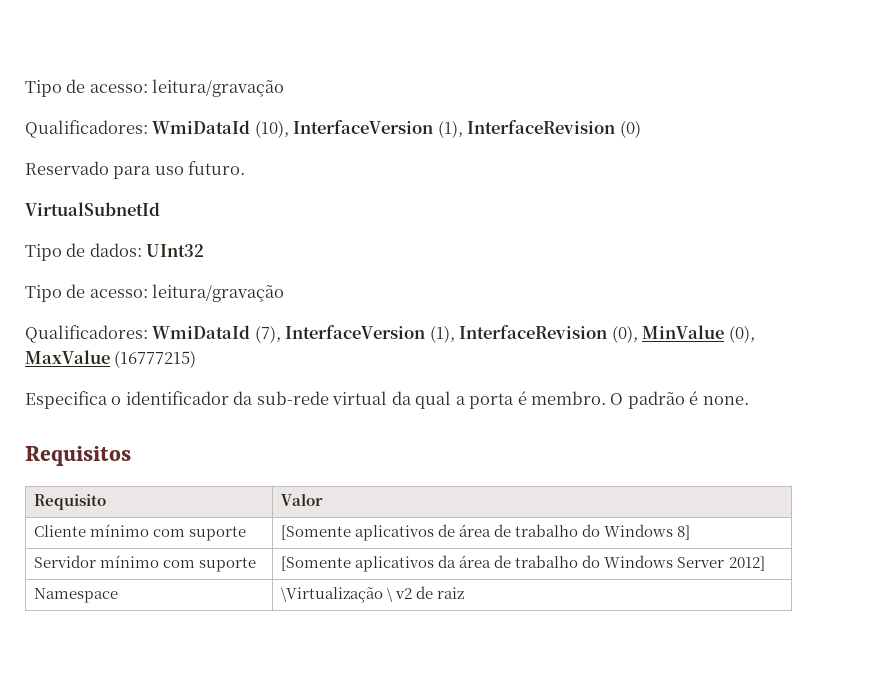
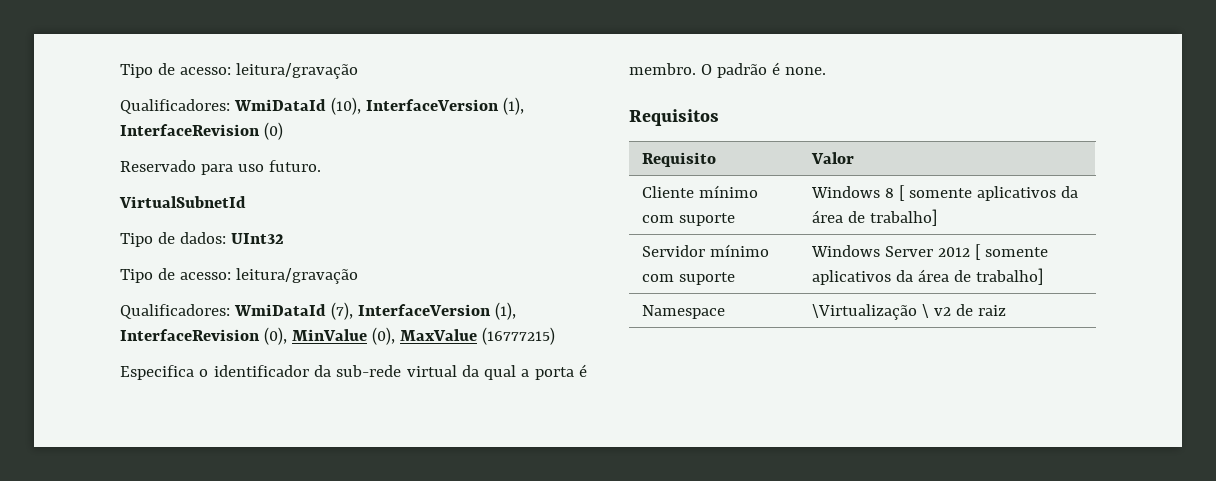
[281,524,691,541] [34,555,257,572] [281,555,765,572] [Somente aplicativos de área de trabalho do Windows 8] // Servidor mínimo com suporte | [Somente aplicativos da área de trabalho do Windows Server 2012] -> [811,185,1079,201] [812,209,938,226] [642,244,770,257] [642,272,736,285] [811,244,1049,260] [812,268,1044,285] Windows 8 [ somente aplicativos da área de trabalho] // Servidor mínimo com suporte | Windows Server 2012 [ somente aplicativos da área de trabalho]

